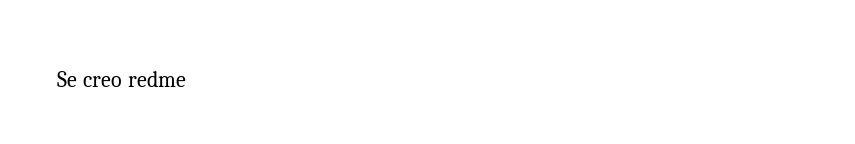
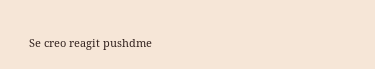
[127,71,186,87] redme -> [69,39,152,50] reagit pushdme

